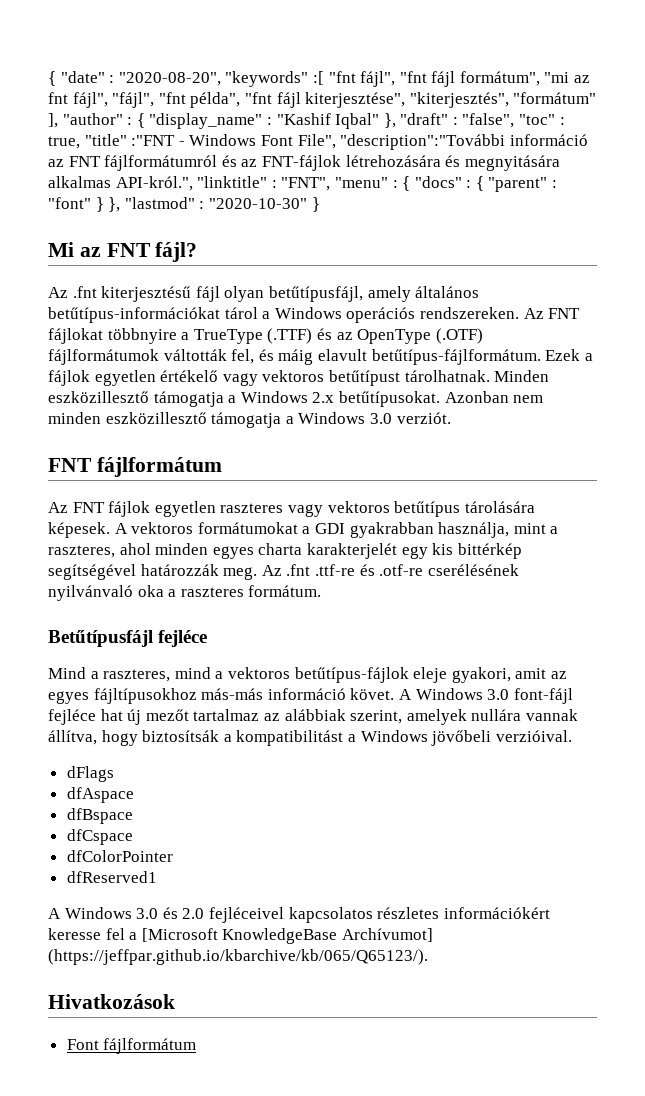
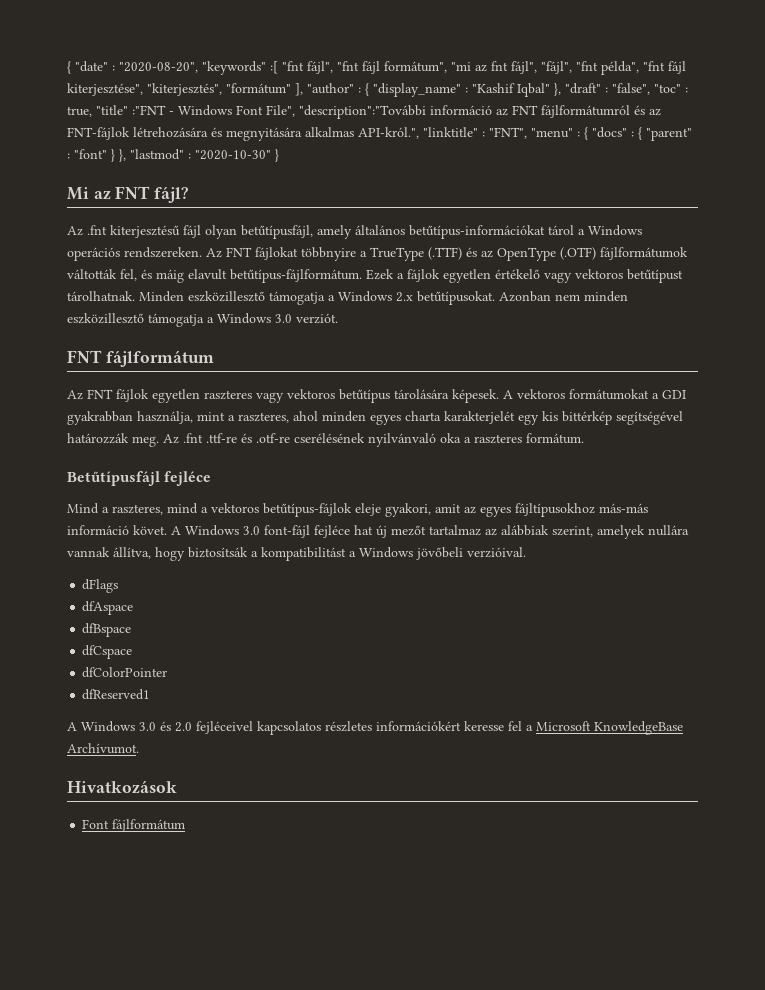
[141,928,433,944] [48,949,428,965] [Microsoft KnowledgeBase Archívumot] (https://jeffpar.github.io/kbarchive/kb/065/Q65123/). -> [536,721,683,735] [67,743,139,754] Microsoft KnowledgeBase Archívumot.

